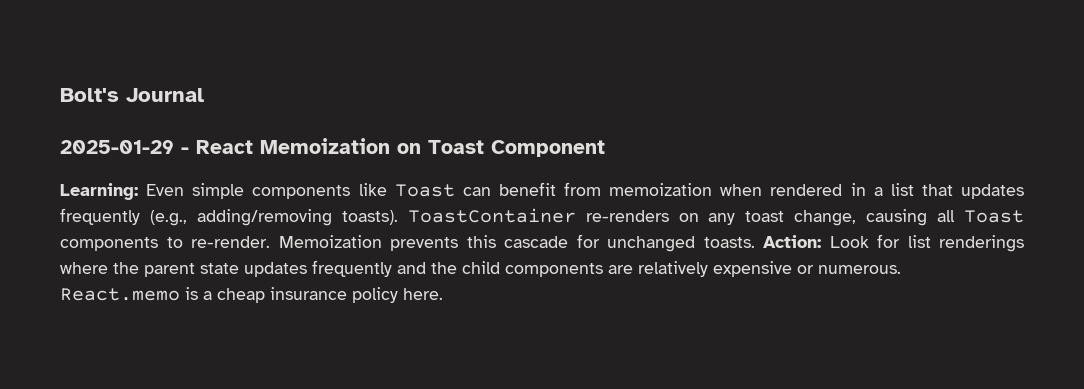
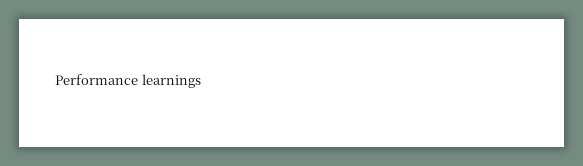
[60,88,204,102] [60,138,605,157] [60,182,1024,200] [60,208,1024,226] [60,234,1024,252] [60,260,901,277] [60,287,443,303] Bolt's Journal // 2025-01-29 - React Memoization on Toast Component // Learning: Even simple components like Toast can benefit from memoization when rendered in a list that updates frequently (e.g., adding/removing toasts). ToastContainer re-renders on any toast change, causing all Toast components to re-render. Memoization prevents this cascade for unchanged toasts. Action: Look for list renderings where the parent state updates frequently and the child components are relatively expensive or numerous. React.memo is a cheap insurance policy here. -> [55,74,201,88] Performance learnings

